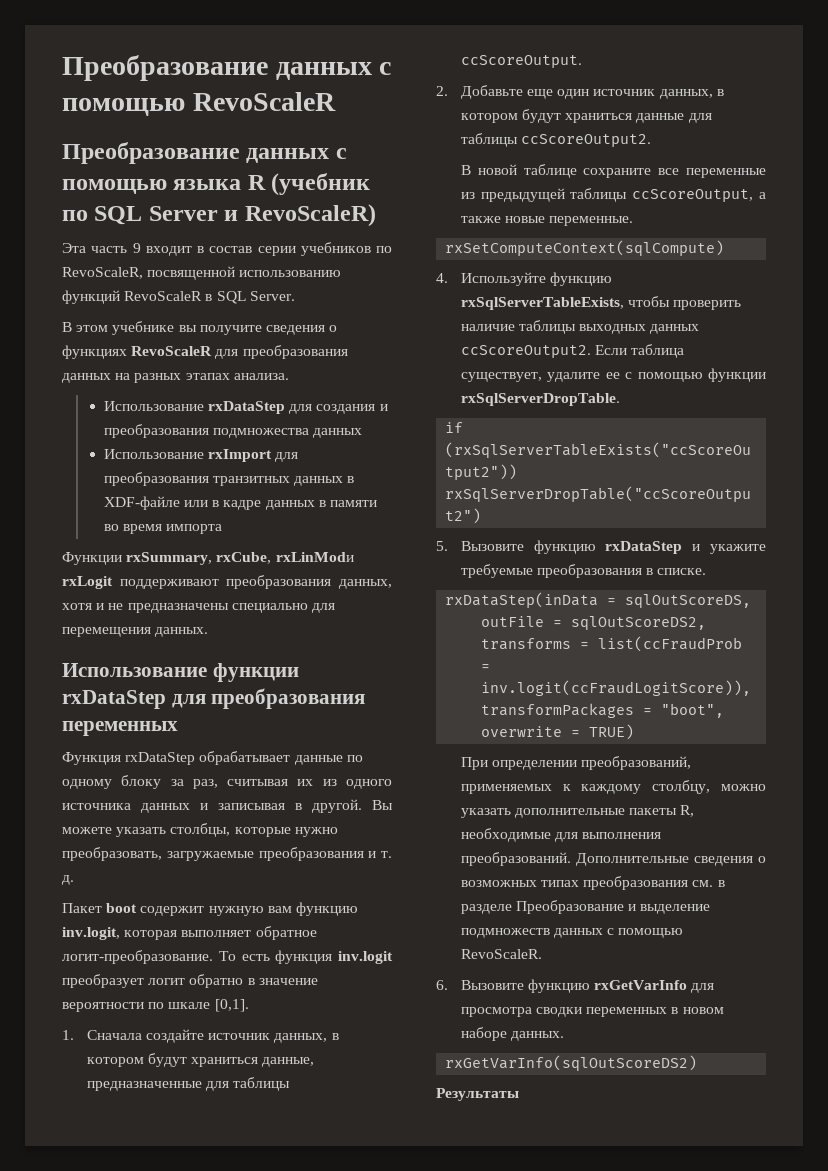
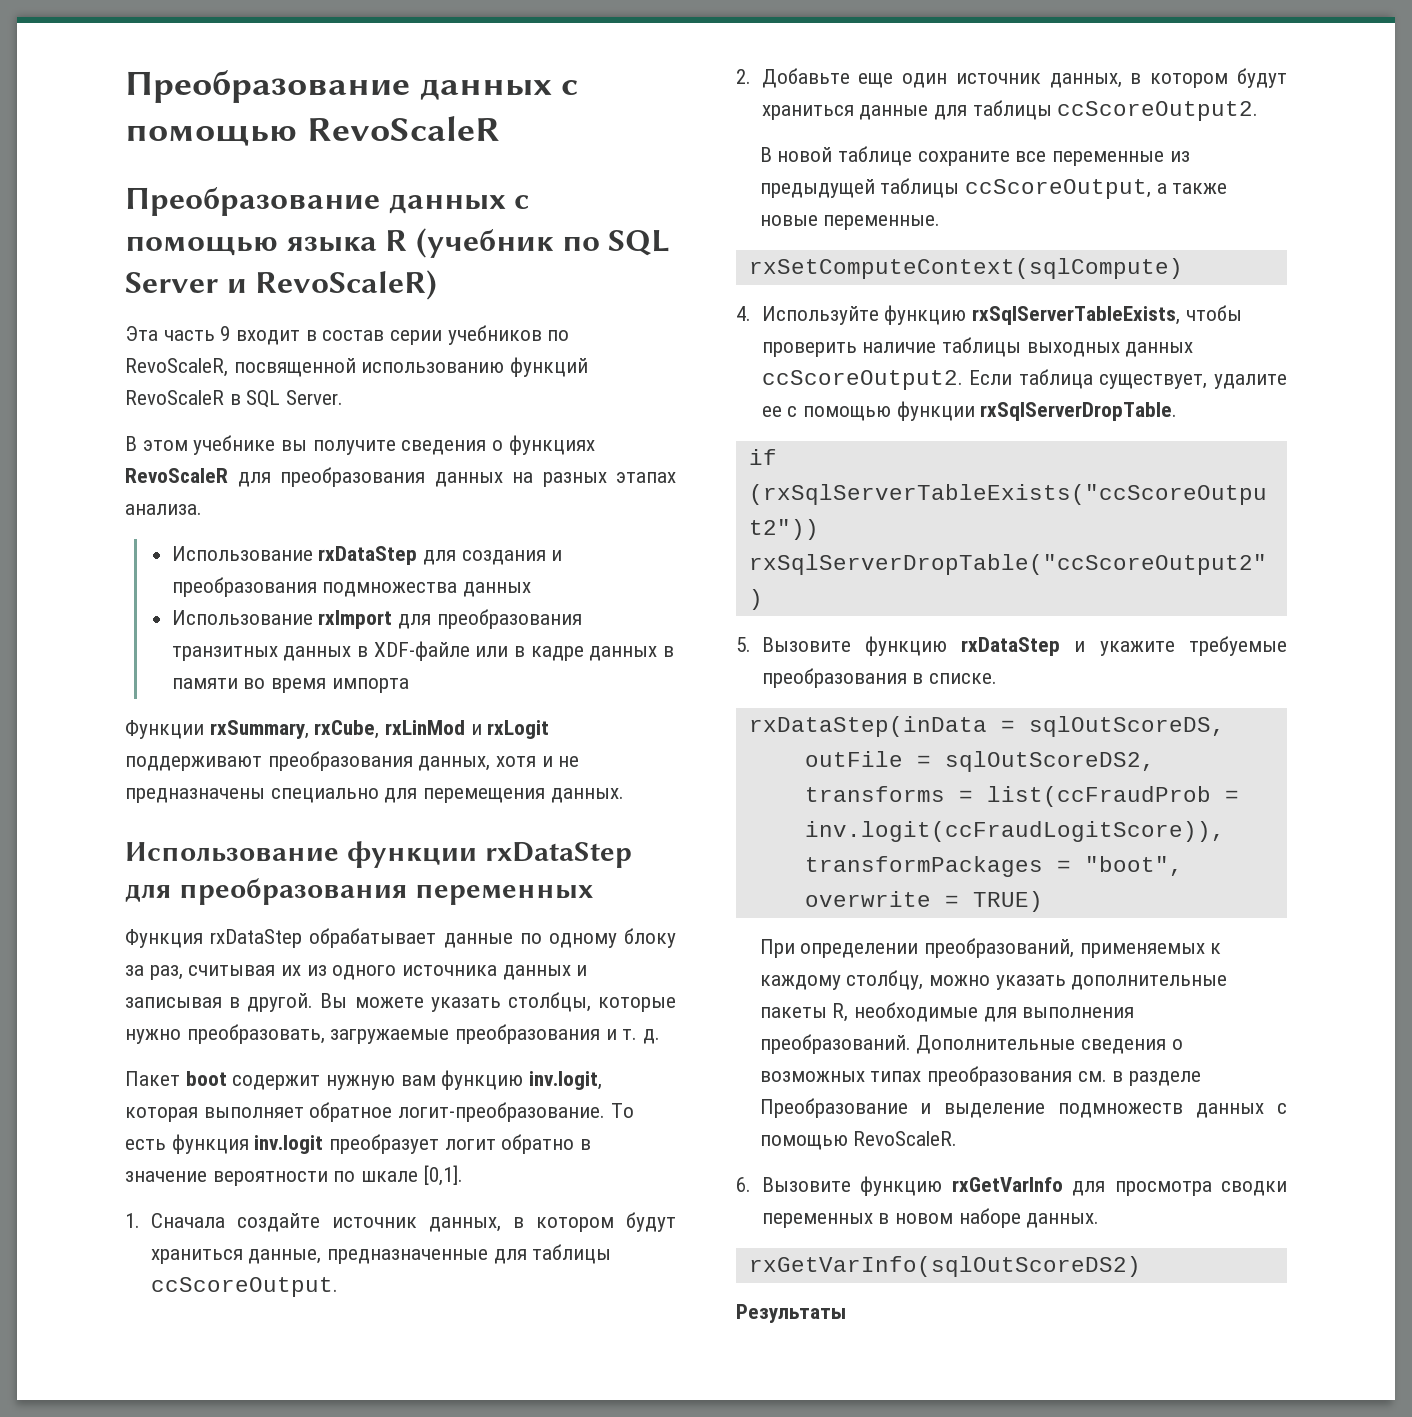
[275,552,354,562] rxLinModи -> [385,720,482,735] rxLinMod и

